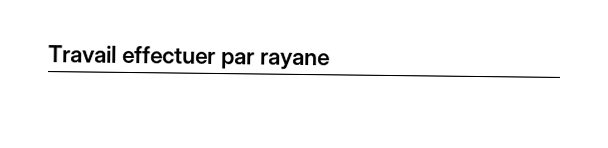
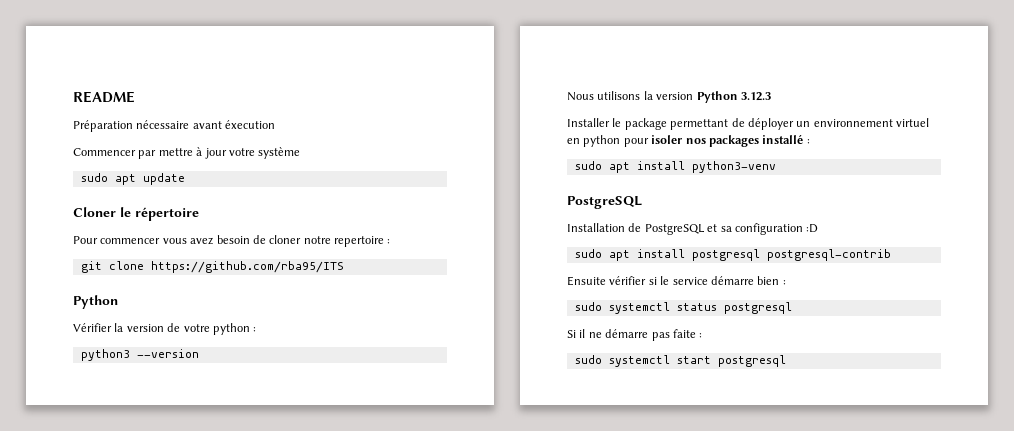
[48,45,331,71] Travail effectuer par rayane -> [73,91,135,103] [73,120,276,132] [73,147,301,159] [80,173,185,185] [73,207,199,221] [73,235,391,247] [80,261,344,273] [73,295,118,309] [73,323,257,335] [80,349,199,361] [567,91,771,103] [567,118,929,130] [567,135,810,147] [574,161,776,173] [567,196,642,209] [567,223,819,235] [574,249,891,261] [567,276,786,286] [574,302,792,314] [567,329,703,341] [574,355,786,367] README // Préparation nécessaire avant éxecution // Commencer par mettre à jour votre système // sudo apt update // Cloner le répertoire // Pour commencer vous avez besoin de cloner notre repertoire : // git clone https://github.com/rba95/ITS // Python // Vérifier la version de votre python : // python3 --version // Nous utilisons la version Python 3.12.3 // Installer le package permettant de déployer un environnement virtuel en python pour isoler nos packages installé : // sudo apt install python3-venv // PostgreSQL // Installation de PostgreSQL et sa configuration :D // sudo apt install postgresql postgresql-contrib // Ensuite vérifier si le service démarre bien : // sudo systemctl status postgresql // Si il ne démarre pas faite : // sudo systemctl start postgresql

